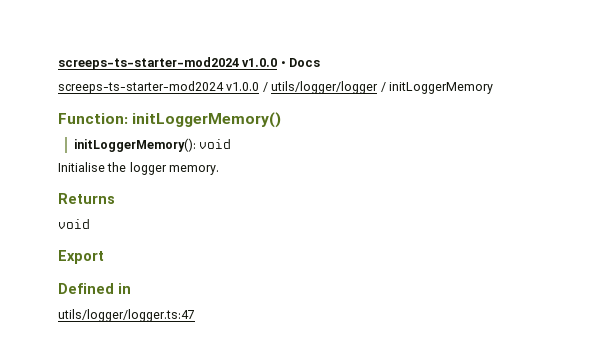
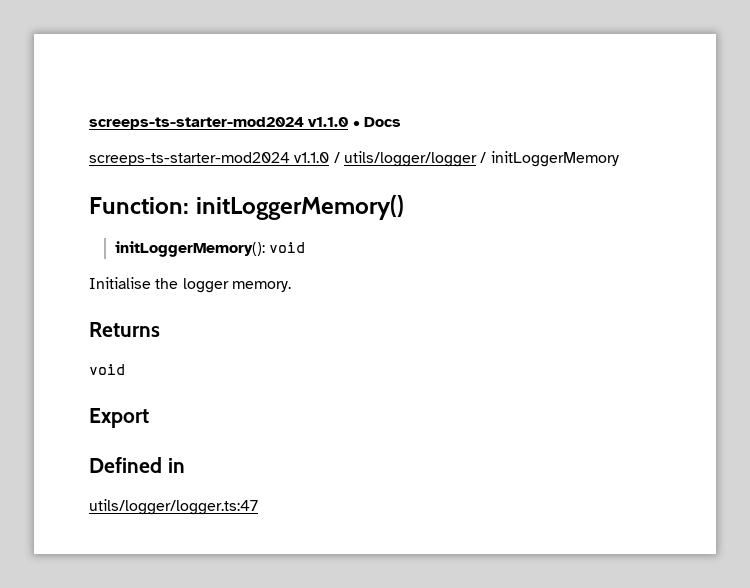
[58,57,278,70] screeps-ts-starter-mod2024 v1.0.0 -> [89,117,349,130] screeps-ts-starter-mod2024 v1.1.0
[226,82,260,91] v1.0.0 -> [294,152,330,163] v1.1.0

